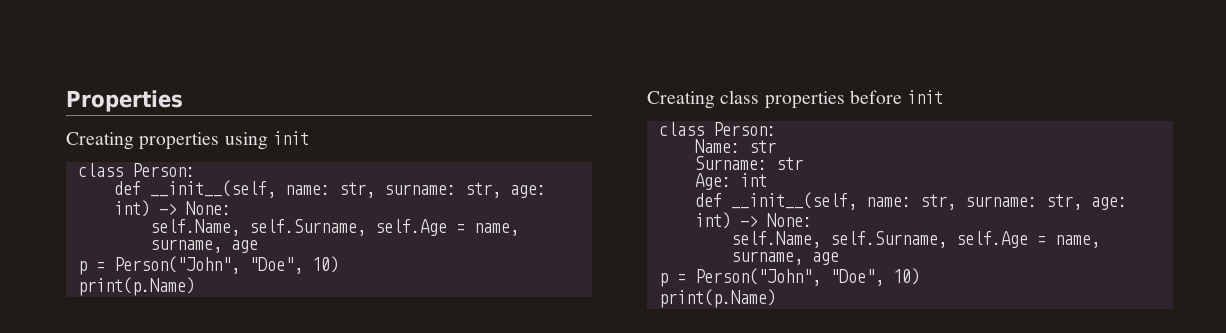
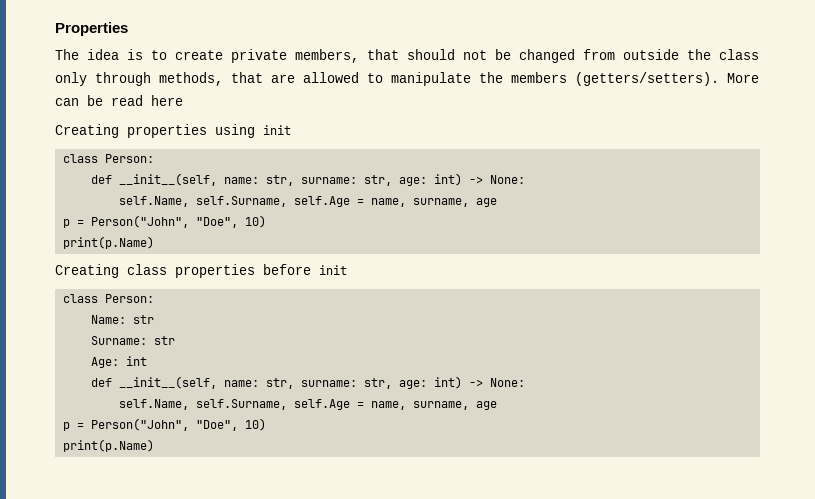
(183, 101) none -> [55,49,759,63] [55,72,759,86] [55,95,183,106] // The idea is to create private members, that should not be changed from outside the class only through methods, that are allowed to manipulate the members (getters/setters). More can be read here

